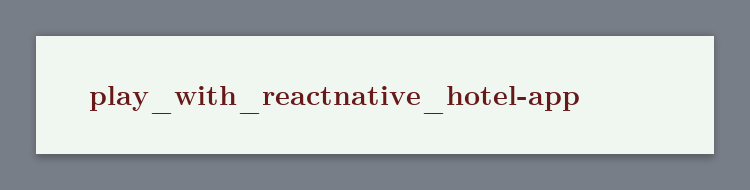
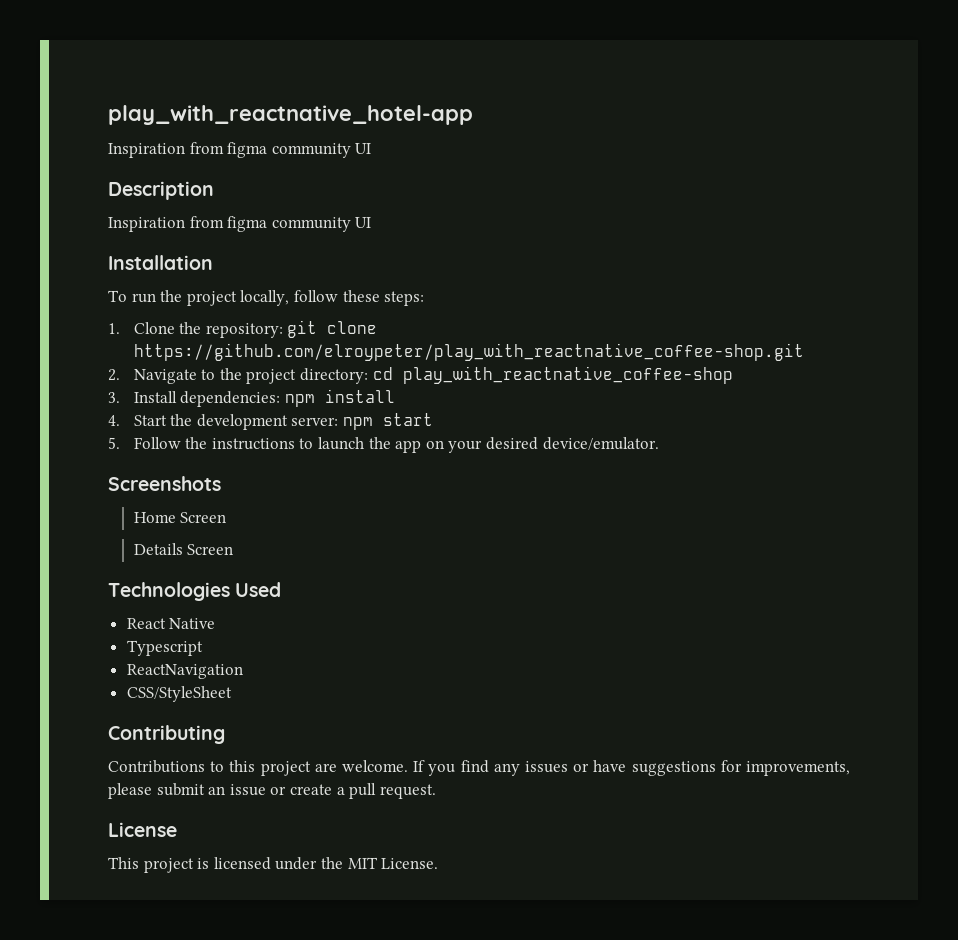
(580, 100) none -> [108,142,372,158] [108,181,214,200] [108,216,372,232] [108,255,213,270] [108,290,425,306] [108,320,378,338] [133,343,804,361] [108,366,733,384] [108,389,395,407] [108,413,434,430] [108,437,659,453] [108,476,221,491] [133,512,227,523] [133,543,234,555] [108,582,282,601] [126,618,216,629] [126,640,203,656] [126,664,243,679] [126,686,232,702] [108,725,225,744] [108,760,850,776] [108,783,436,799] [108,822,177,837] [108,857,439,873] // Inspiration from figma community UI // Description // Inspiration from figma community UI // Installation // To run the project locally, follow these steps: // 1. Clone the repository: git clone https://github.com/elroypeter/play_with_reactnative_coffee-shop.git // 2. Navigate to the project directory: cd play_with_reactnative_coffee-shop // 3. Install dependencies: npm install // 4. Start the development server: npm start // 5. Follow the instructions to launch the app on your desired device/emulator. // Screenshots // Home Screen // Details Screen // Technologies Used // React Native // Typescript // ReactNavigation // CSS/StyleSheet // Contributing // Contributions to this project are welcome. If you find any issues or have suggestions for improvements, please submit an issue or create a pull request. // License // This project is licensed under the MIT License.

